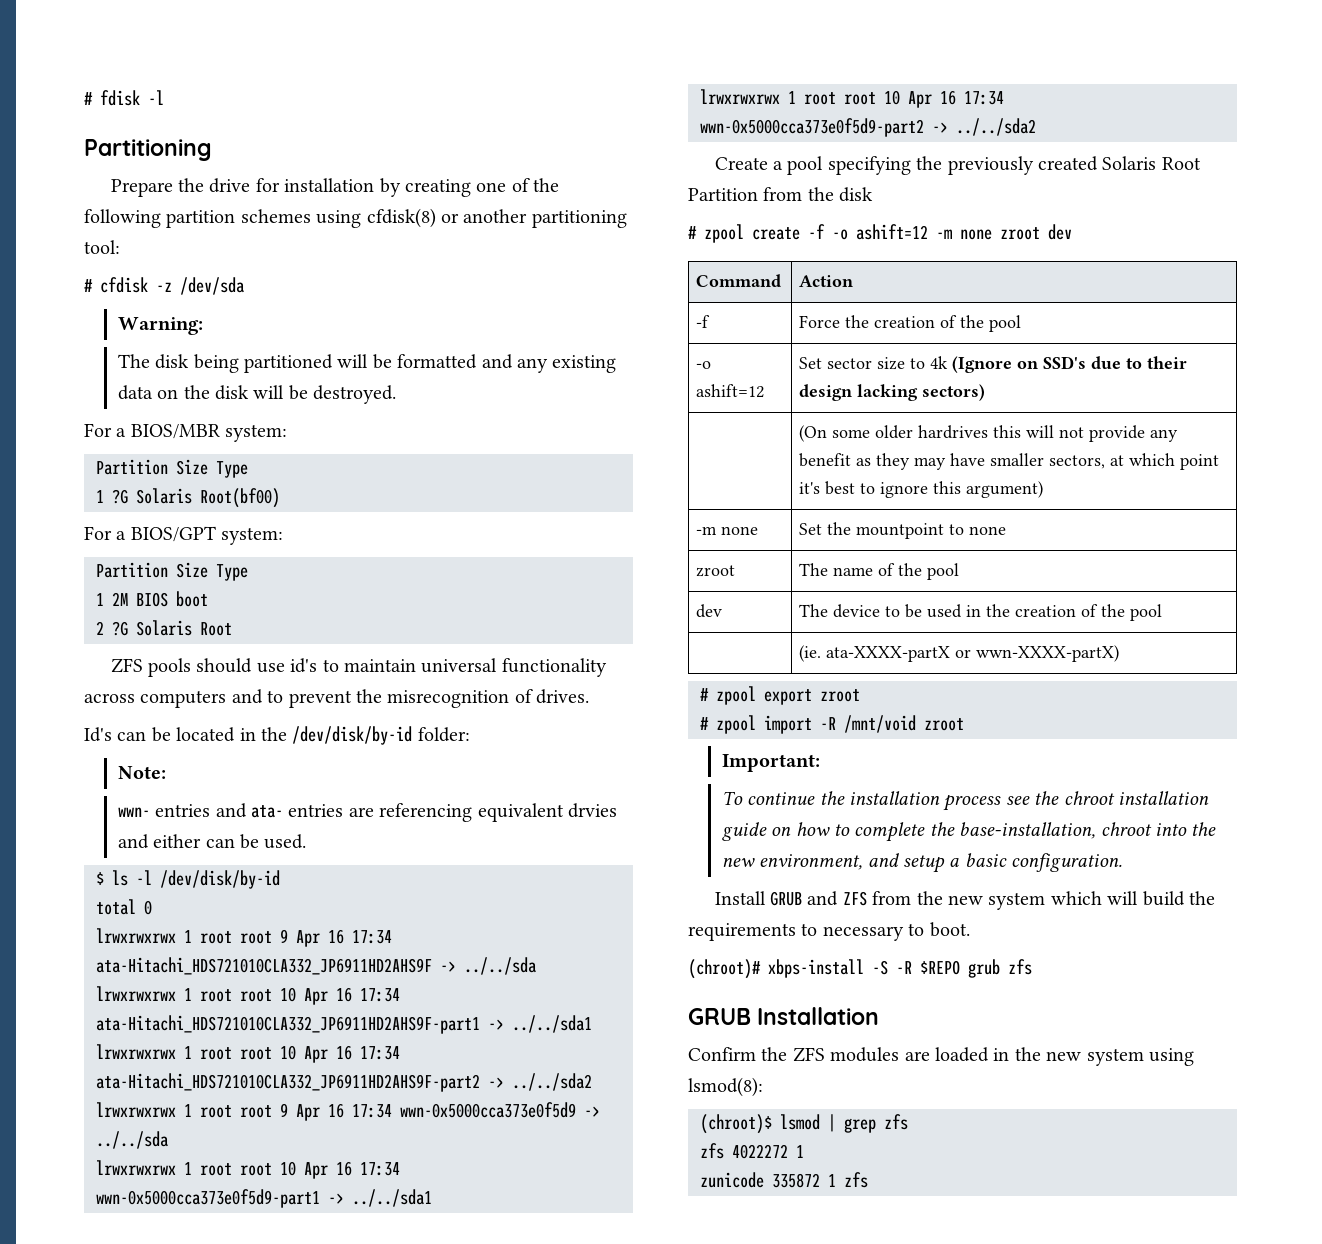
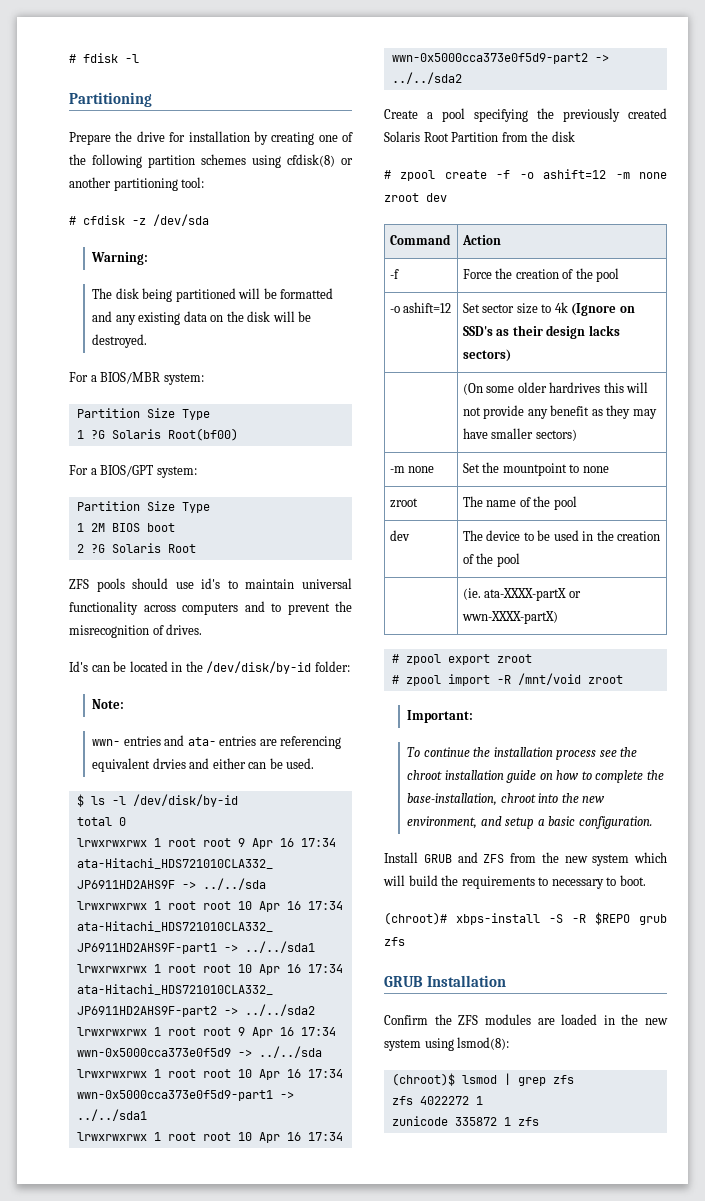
[1091,356,1143,369] due to -> [496,329,510,336] as
[857,384,919,401] lacking -> [588,325,620,336] lacks
[1049,453,1220,470] [799,481,1044,498] sectors, at which point it's best to ignore this argument) -> [535,429,577,441] sectors)

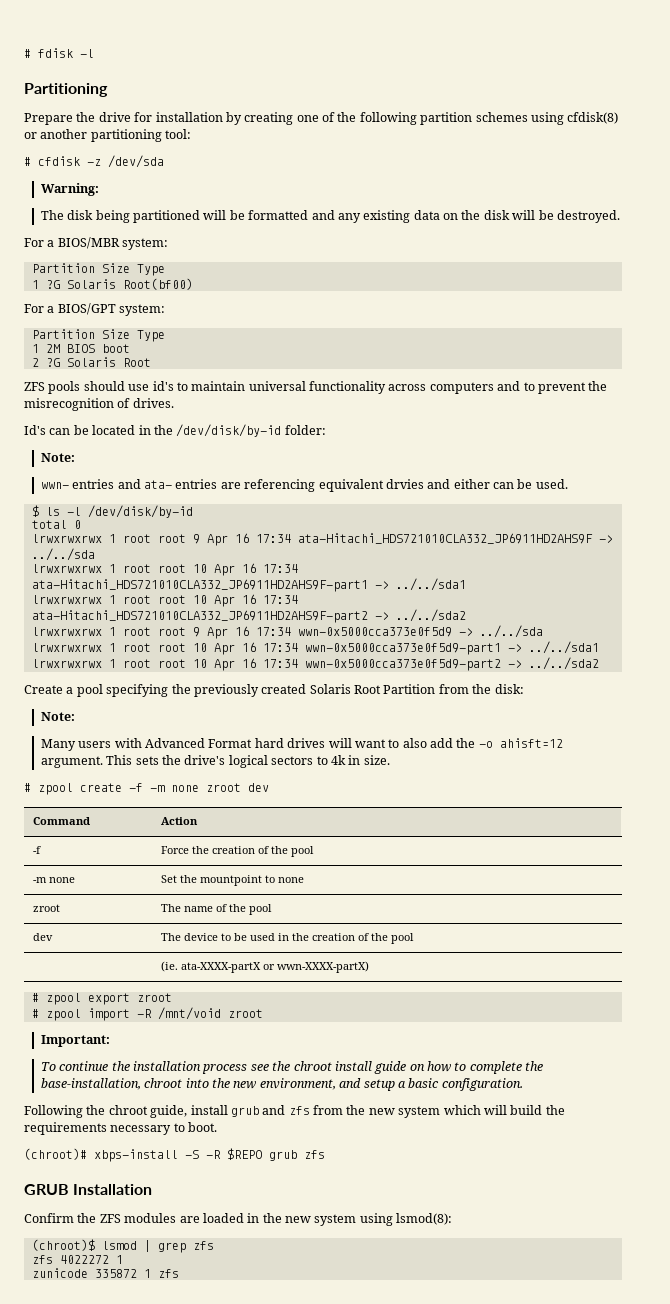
[551,131,575,142] disk -> [494,684,524,694] [40,712,75,721] [40,738,563,751] [40,755,390,768] disk: // Note: // Many users with Advanced Format hard drives will want to also add the -o ahisft=12 argument. This sets the drive's logical sectors to 4k in size.
[519,169,607,179] -o ashift=12 -> (143, 787) none
[389,302,452,313] [462,302,635,316] [462,325,620,339] [462,349,511,362] [462,382,649,395] [462,405,657,419] [462,428,577,441] // -o ashift=12 | Set sector size to 4k (Ignore on SSD's as their design lacks sectors) // | (On some older hardrives this will not provide any benefit as they may have smaller sectors) -> (315, 851) none
[444,770,504,780] installation -> [334,1061,372,1071] install
[384,852,505,863] Install GRUB and ZFS -> [24,1105,310,1118] Following the chroot guide, install grub and zfs
[538,877,549,886] to -> (107, 1128) none

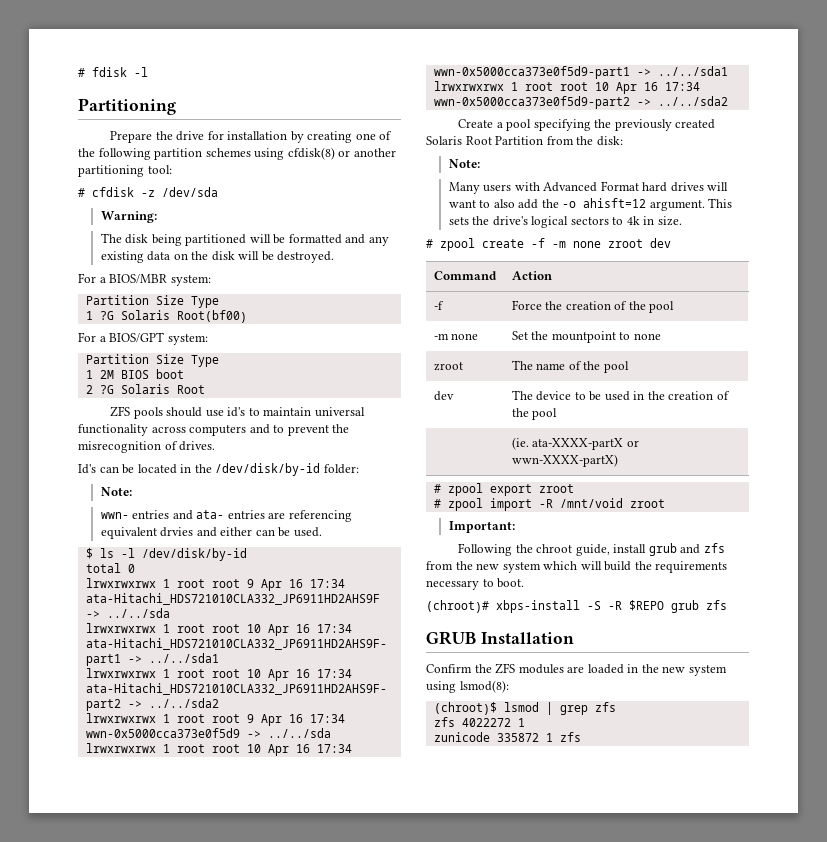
[40,1061,544,1074] [40,1078,523,1091] // To continue the installation process see the chroot install guide on how to complete the base-installation, chroot into the new environment, and setup a basic configuration. -> (515, 527) none

